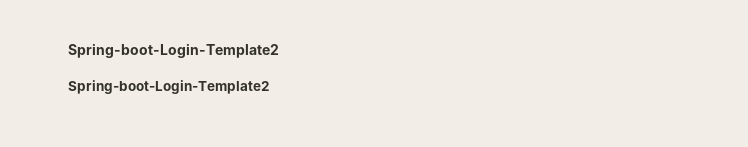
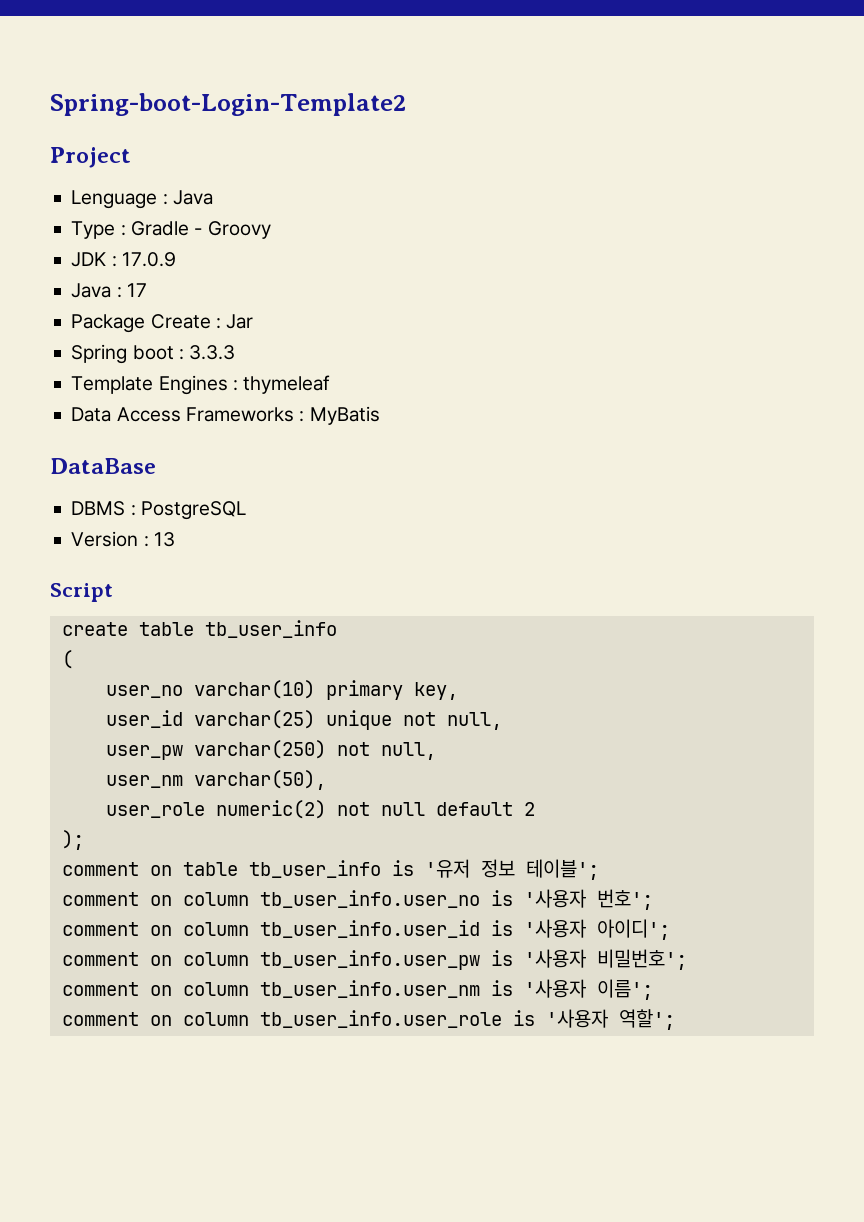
[68,80,270,94] Spring-boot-Login-Template2 -> [50,147,131,168] [71,190,213,209] [71,221,271,239] [71,252,176,267] [71,283,147,298] [71,314,254,333] [71,344,236,364] [71,375,331,395] [71,406,380,425] [50,458,156,474] [71,501,246,520] [71,531,175,547] [50,583,113,602] [61,620,337,638] [61,650,73,669] [105,680,458,700] [105,710,502,730] [105,740,436,760] [105,770,326,790] [105,800,535,819] [61,830,84,850] [61,859,599,880] [61,889,653,910] [61,919,670,940] [61,949,687,970] [61,979,653,1000] [61,1009,675,1030] Project // Lenguage : Java // Type : Gradle - Groovy // JDK : 17.0.9 // Java : 17 // Package Create : Jar // Spring boot : 3.3.3 // Template Engines : thymeleaf // Data Access Frameworks : MyBatis // DataBase // DBMS : PostgreSQL // Version : 13 // Script // create table tb_user_info // ( // user_no varchar(10) primary key, // user_id varchar(25) unique not null, // user_pw varchar(250) not null, // user_nm varchar(50), // user_role numeric(2) not null default 2 // ); // comment on table tb_user_info is '유저 정보 테이블'; // comment on column tb_user_info.user_no is '사용자 번호'; // comment on column tb_user_info.user_id is '사용자 아이디'; // comment on column tb_user_info.user_pw is '사용자 비밀번호'; // comment on column tb_user_info.user_nm is '사용자 이름'; // comment on column tb_user_info.user_role is '사용자 역할';

